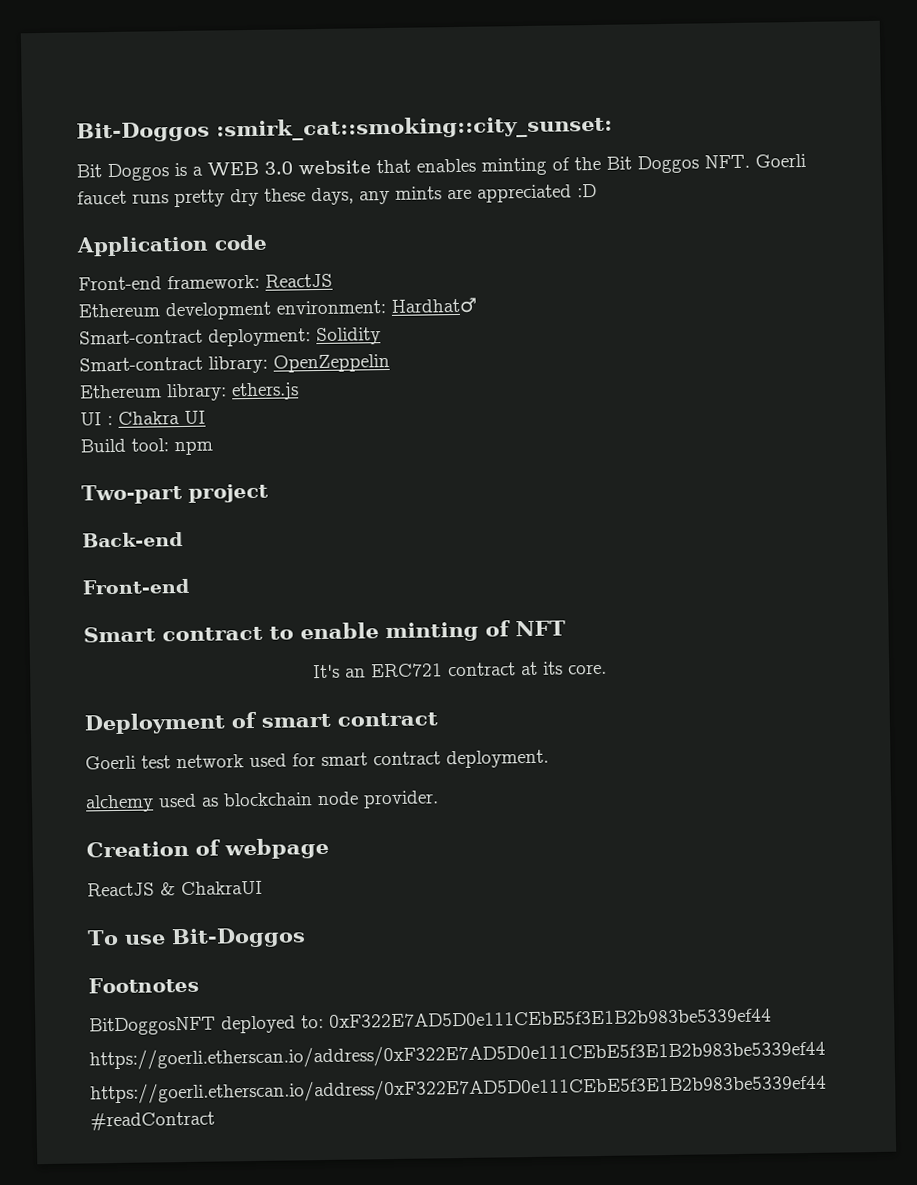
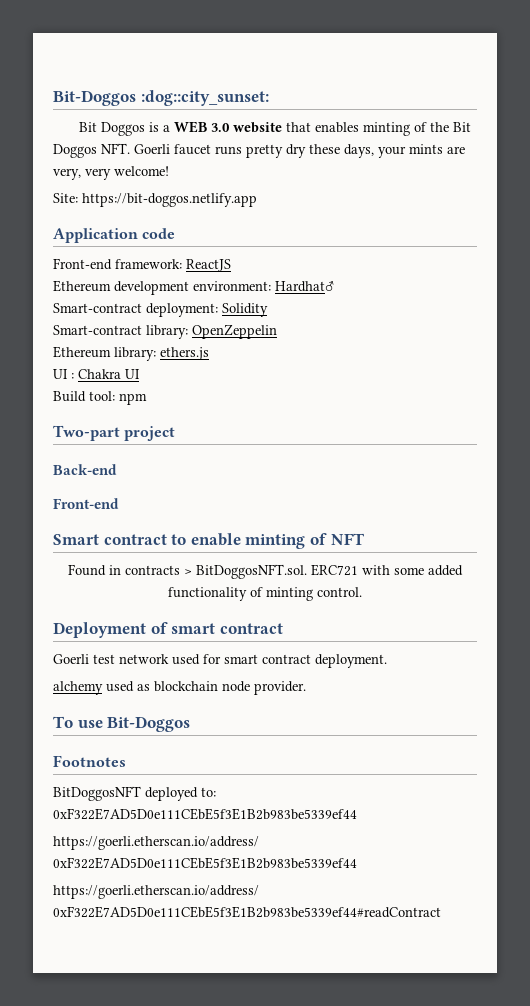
[76,114,613,143] Bit-Doggos :smirk_cat::smoking::city_sunset: -> [53,90,269,106] Bit-Doggos :dog::city_sunset:
[359,190,390,205] any -> [378,146,406,158] your
[477,183,597,203] appreciated :D -> [53,166,169,180] [53,193,257,207] very, very welcome! // Site: https://bit-doggos.netlify.app
[313,661,607,679] It's an ERC721 contract at its core. -> [68,564,463,579] [168,587,362,601] Found in contracts > BitDoggosNFT.sol. ERC721 with some added functionality of minting control.
[86,837,329,860] [87,880,263,897] // Creation of webpage // ReactJS & ChakraUI -> (306, 688) none

